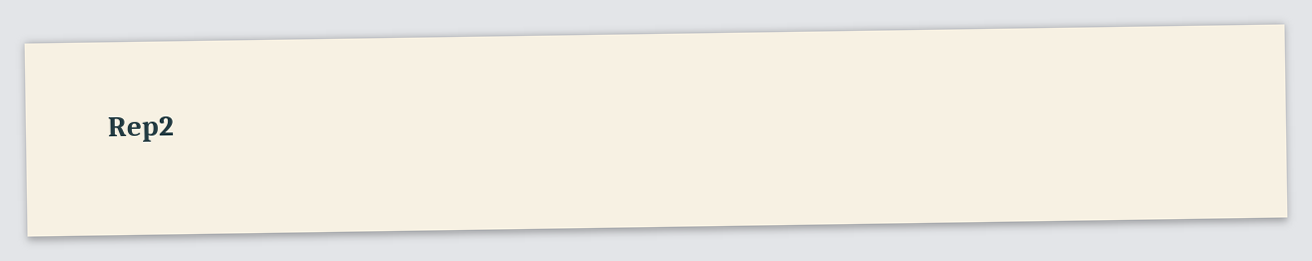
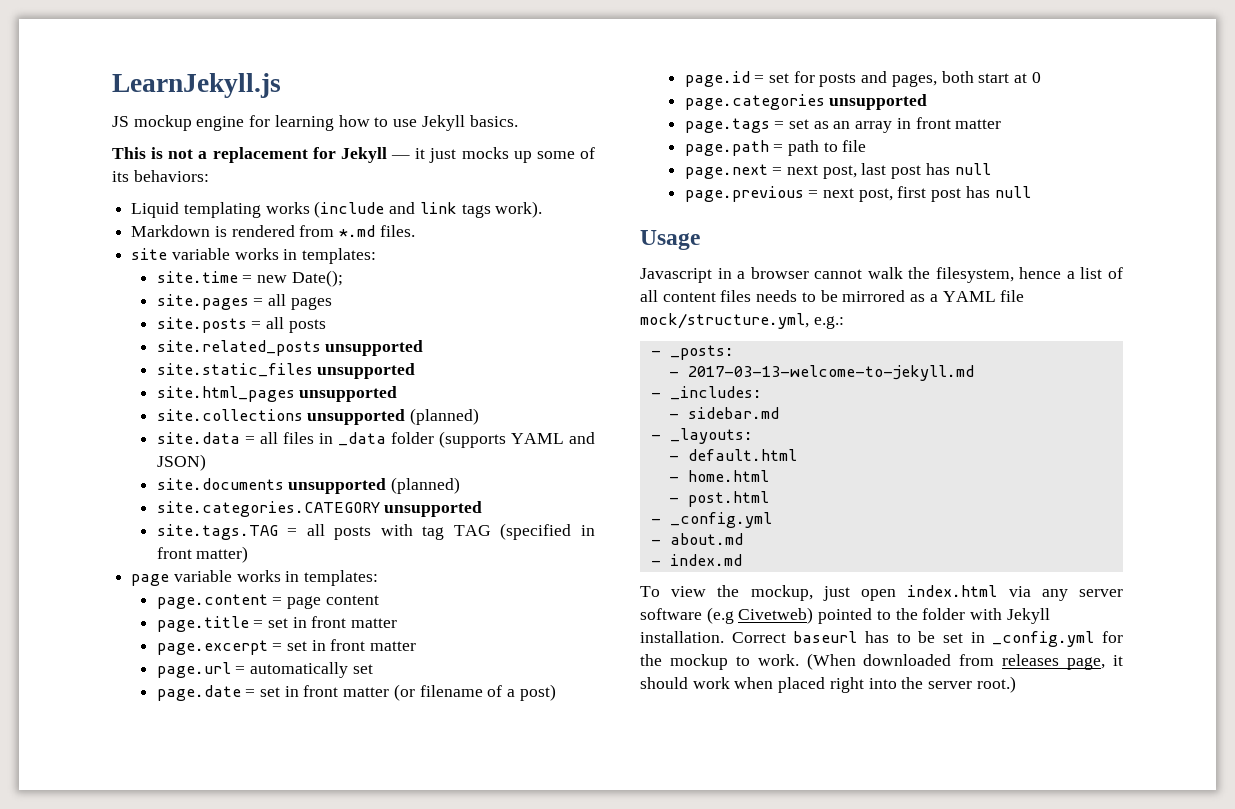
[107,116,175,143] Rep2 -> [112,73,281,98] [112,115,518,131] [112,147,595,163] [112,170,209,182] [131,201,543,218] [131,225,415,237] [131,248,377,264] [156,270,343,287] [156,294,332,310] [156,317,326,333] [156,340,424,356] [156,363,416,379] [156,386,398,402] [156,408,480,425] [156,431,596,448] [156,454,206,471] [156,477,461,494] [156,501,483,517] [156,523,595,540] [156,546,249,563] [131,570,379,586] [156,594,379,609] [156,616,398,632] [156,639,417,655] [156,662,373,678] [156,684,556,701] [684,71,1041,87] [684,94,928,110] [684,117,1002,133] [684,140,867,156] [684,163,991,179] [684,186,1031,202] [640,230,700,250] [640,267,1123,283] [640,290,1025,302] [640,313,844,329] [650,345,734,360] [668,365,974,381] [650,386,762,400] [668,407,779,419] [650,428,753,444] [668,449,797,461] [668,470,769,482] [668,491,769,507] [650,512,772,528] [650,533,743,545] [650,554,742,566] [640,585,1123,601] [640,607,1050,624] [640,631,1123,647] [640,653,1123,670] [640,676,1016,693] LearnJekyll.js // JS mockup engine for learning how to use Jekyll basics. // This is not a replacement for Jekyll — it just mocks up some of its behaviors: // Liquid templating works (include and link tags work). // Markdown is rendered from *.md files. // site variable works in templates: // site.time = new Date(); // site.pages = all pages // site.posts = all posts // site.related_posts unsupported // site.static_files unsupported // site.html_pages unsupported // site.collections unsupported (planned) // site.data = all files in _data folder (supports YAML and JSON) // site.documents unsupported (planned) // site.categories.CATEGORY unsupported // site.tags.TAG = all posts with tag TAG (specified in front matter) // page variable works in templates: // page.content = page content // page.title = set in front matter // page.excerpt = set in front matter // page.url = automatically set // page.date = set in front matter (or filename of a post) // page.id = set for posts and pages, both start at 0 // page.categories unsupported // page.tags = set as an array in front matter // page.path = path to file // page.next = next post, last post has null // page.previous = next post, first post has null // Usage // Javascript in a browser cannot walk the filesystem, hence a list of all content files needs to be mirrored as a YAML file mock/structure.yml, e.g.: // - _posts: // - 2017-03-13-welcome-to-jekyll.md // - _includes: // - sidebar.md // - _layouts: // - default.html // - home.html // - post.html // - _config.yml // - about.md // - index.md // To view the mockup, just open index.html via any server software (e.g Civetweb) pointed to the folder with Jekyll installation. Correct baseurl has to be set in _config.yml for the mockup to work. (When downloaded from releases page, it should work when placed right into the server root.)

